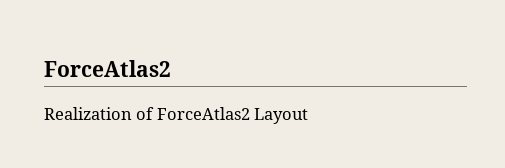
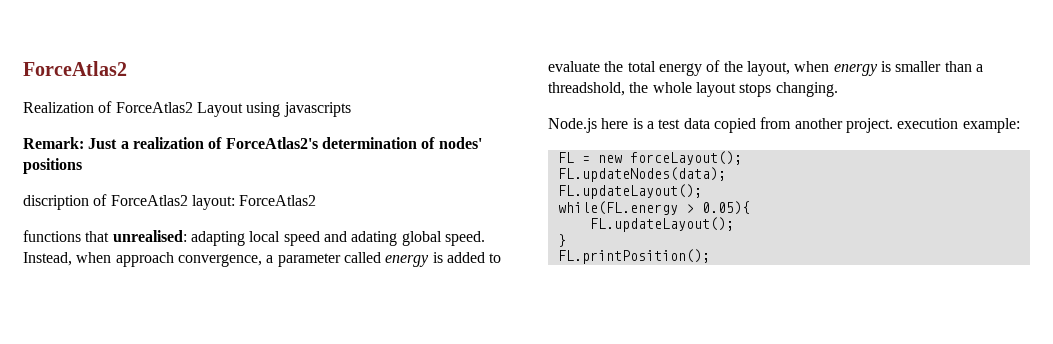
(309, 116) none -> [246,102,351,117] [23,137,482,149] [23,158,82,174] [23,194,317,210] [23,230,485,246] [23,252,502,267] [548,60,983,76] [548,82,838,97] [548,117,1020,133] [557,151,742,165] [557,167,726,182] [557,184,702,199] [557,201,750,215] [589,217,734,232] [557,234,566,247] [557,249,710,264] using javascripts // Remark: Just a realization of ForceAtlas2's determination of nodes' positions // discription of ForceAtlas2 layout: ForceAtlas2 // functions that unrealised: adapting local speed and adating global speed. Instead, when approach convergence, a parameter called energy is added to evaluate the total energy of the layout, when energy is smaller than a threadshold, the whole layout stops changing. // Node.js here is a test data copied from another project. execution example: // FL = new forceLayout(); // FL.updateNodes(data); // FL.updateLayout(); // while(FL.energy > 0.05){ // FL.updateLayout(); // } // FL.printPosition();

